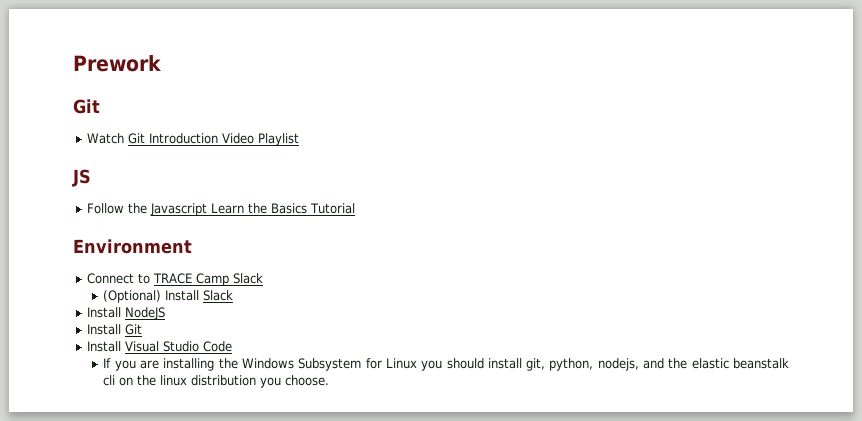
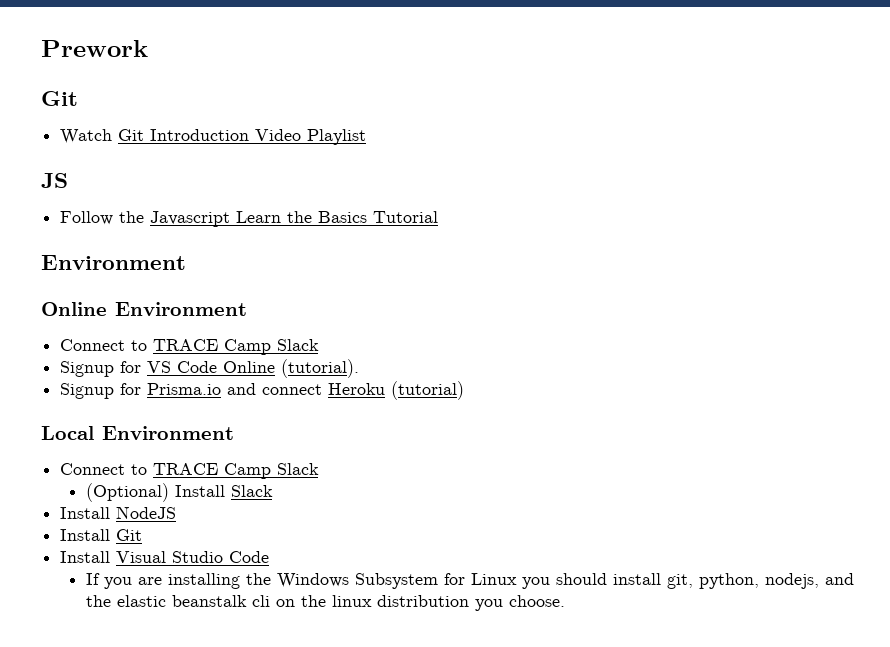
(192, 246) none -> [41,302,247,316] [60,339,320,355] [60,359,360,378] [60,381,465,400] [41,426,234,440] // Online Environment // Connect to TRACE Camp Slack // Signup for VS Code Online (tutorial). // Signup for Prisma.io and connect Heroku (tutorial) // Local Environment

